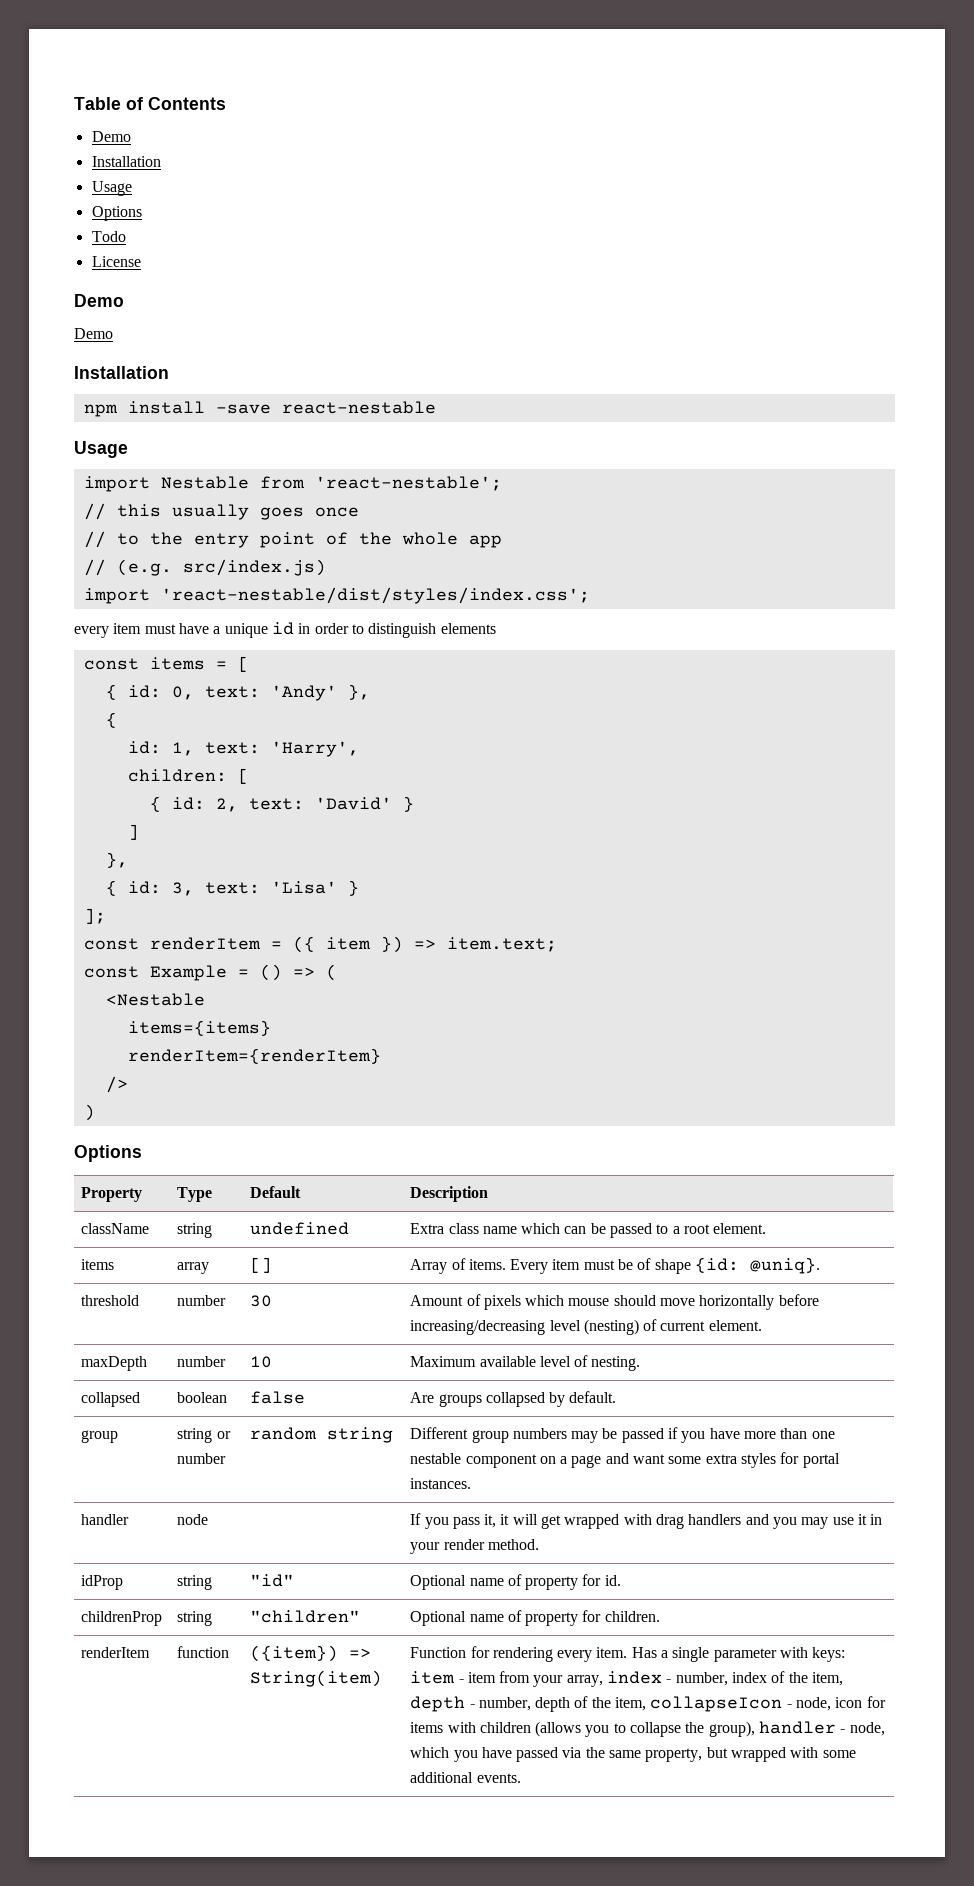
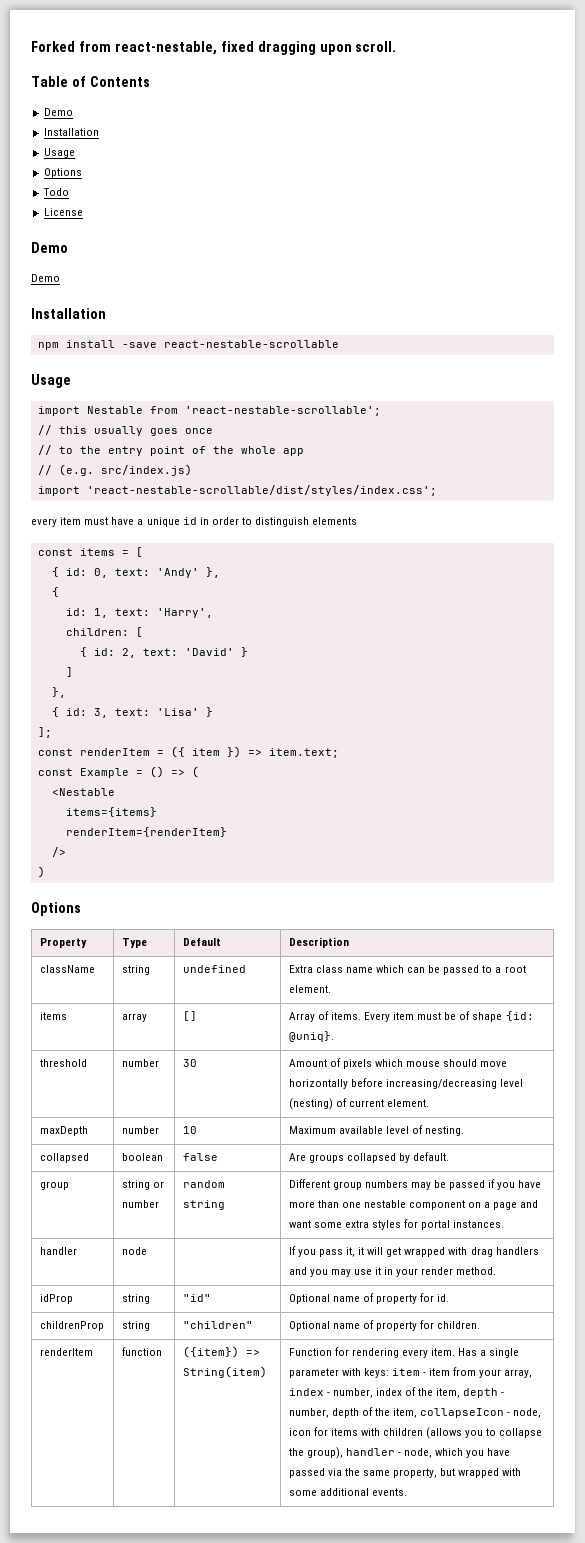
(74, 103) none -> [31,41,397,55] Forked from react-nestable, fixed dragging upon scroll. //
[281,401,436,414] react-nestable -> [163,340,339,348] react-nestable-scrollable
[314,476,502,491] 'react-nestable'; -> [184,406,381,416] 'react-nestable-scrollable';
[160,587,590,604] 'react-nestable/dist/styles/index.css'; -> [86,485,437,496] 'react-nestable-scrollable/dist/styles/index.css';

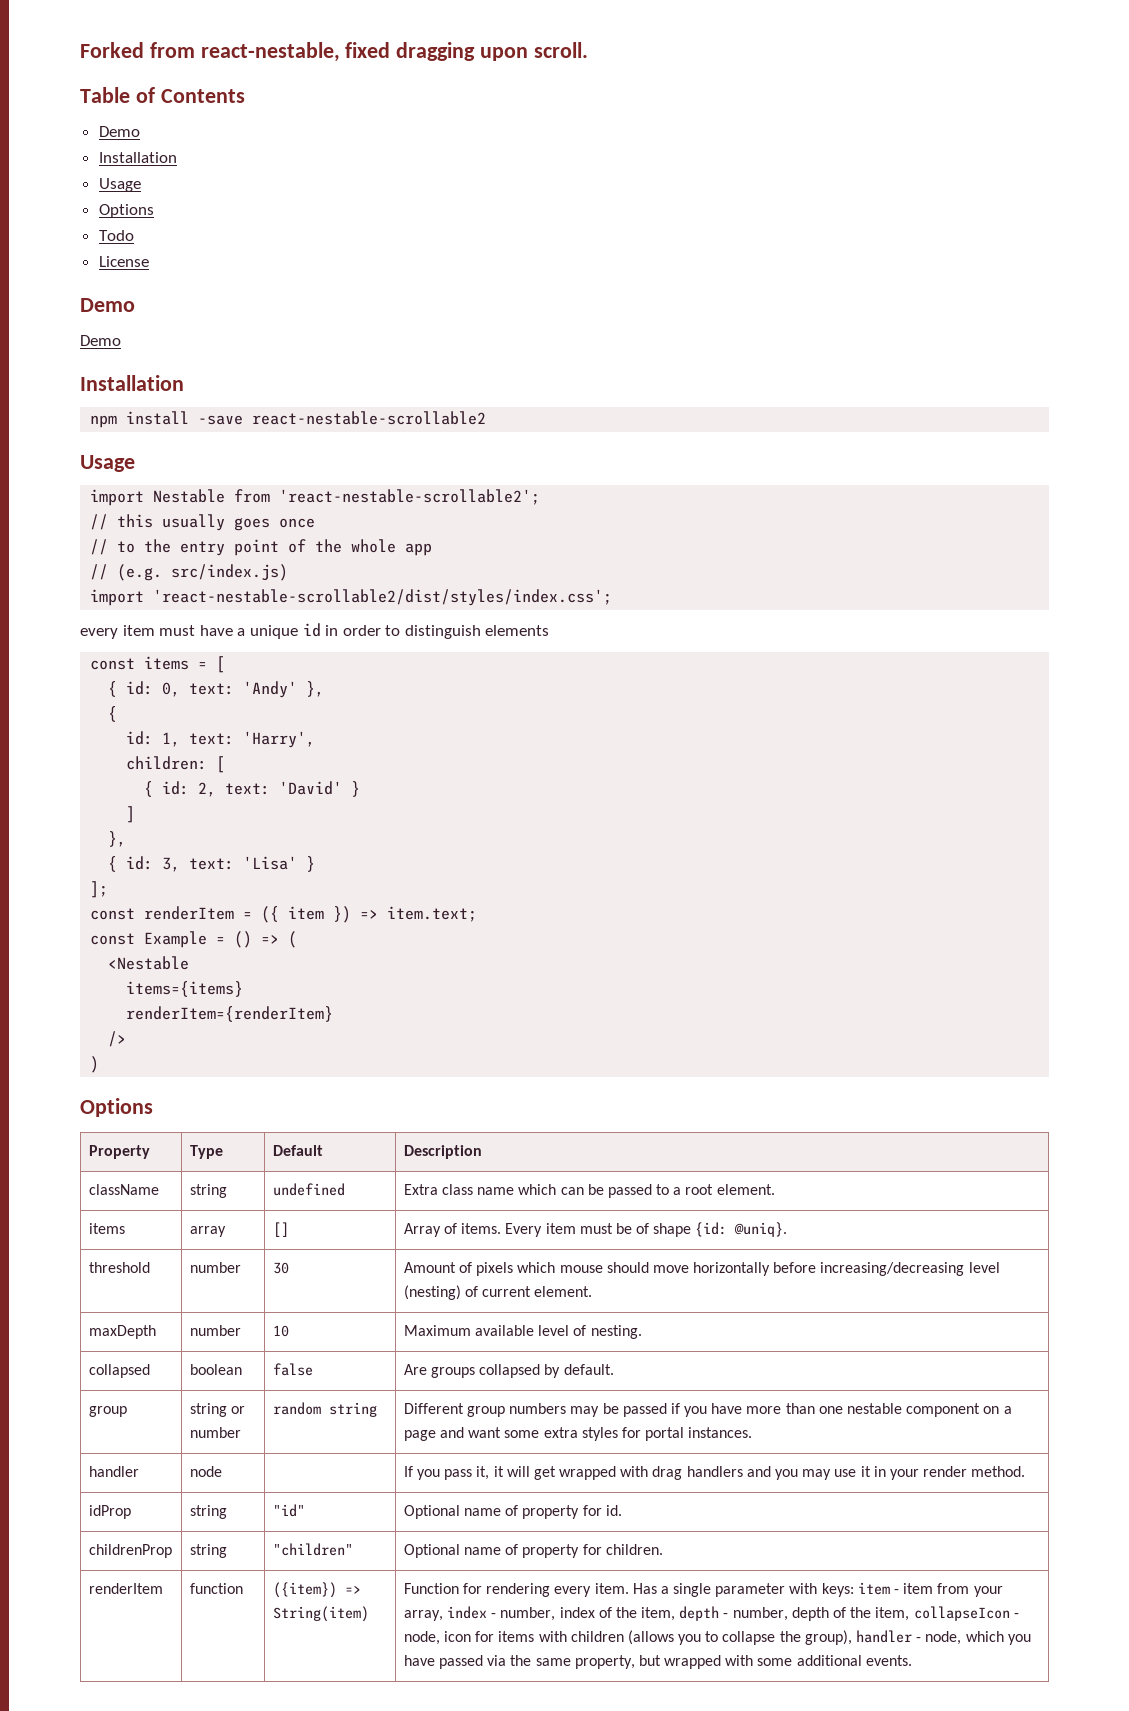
[163,340,339,348] react-nestable-scrollable -> [252,411,487,425] react-nestable-scrollable2
[184,406,381,416] 'react-nestable-scrollable'; -> [279,489,541,505] 'react-nestable-scrollable2';
[86,485,437,496] 'react-nestable-scrollable/dist/styles/index.css'; -> [153,589,613,606] 'react-nestable-scrollable2/dist/styles/index.css';

